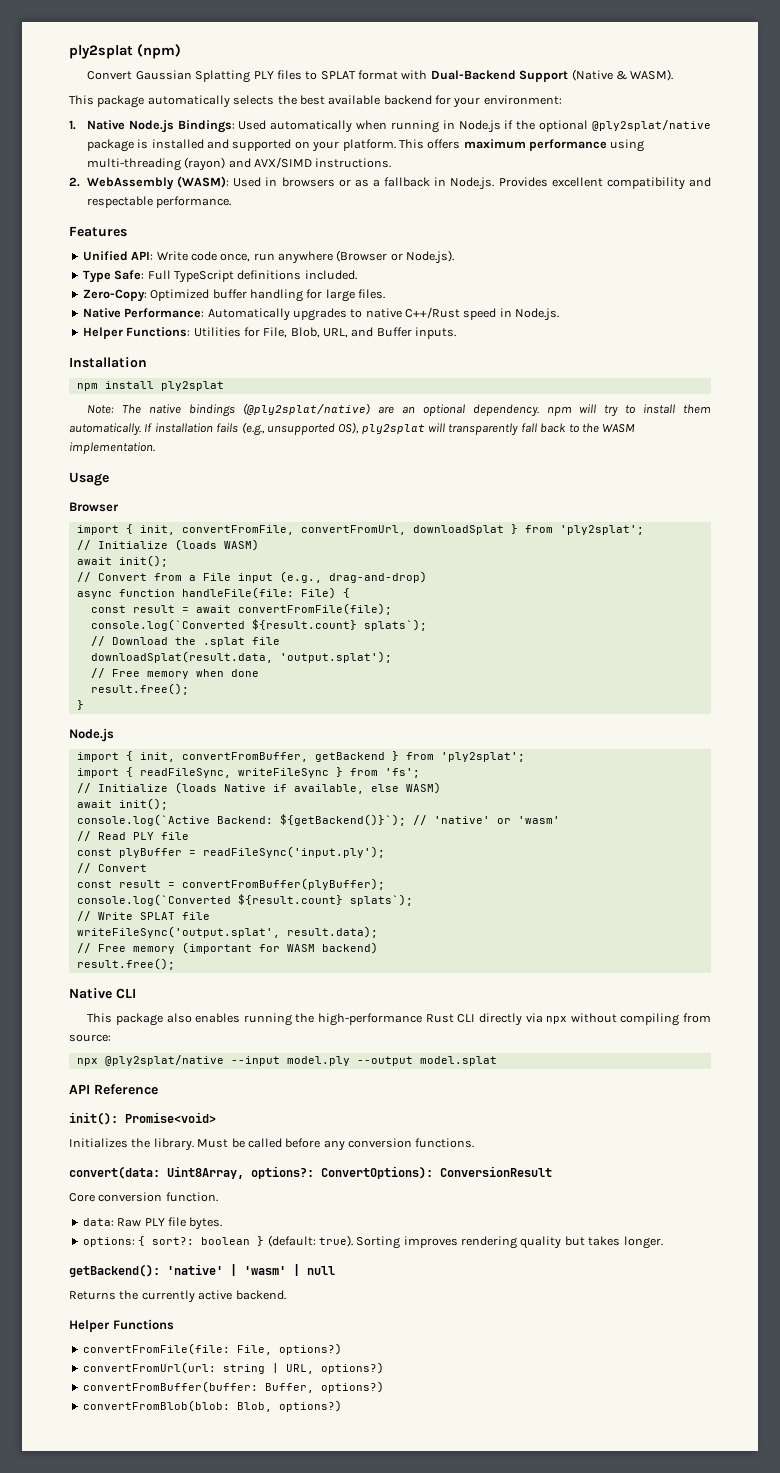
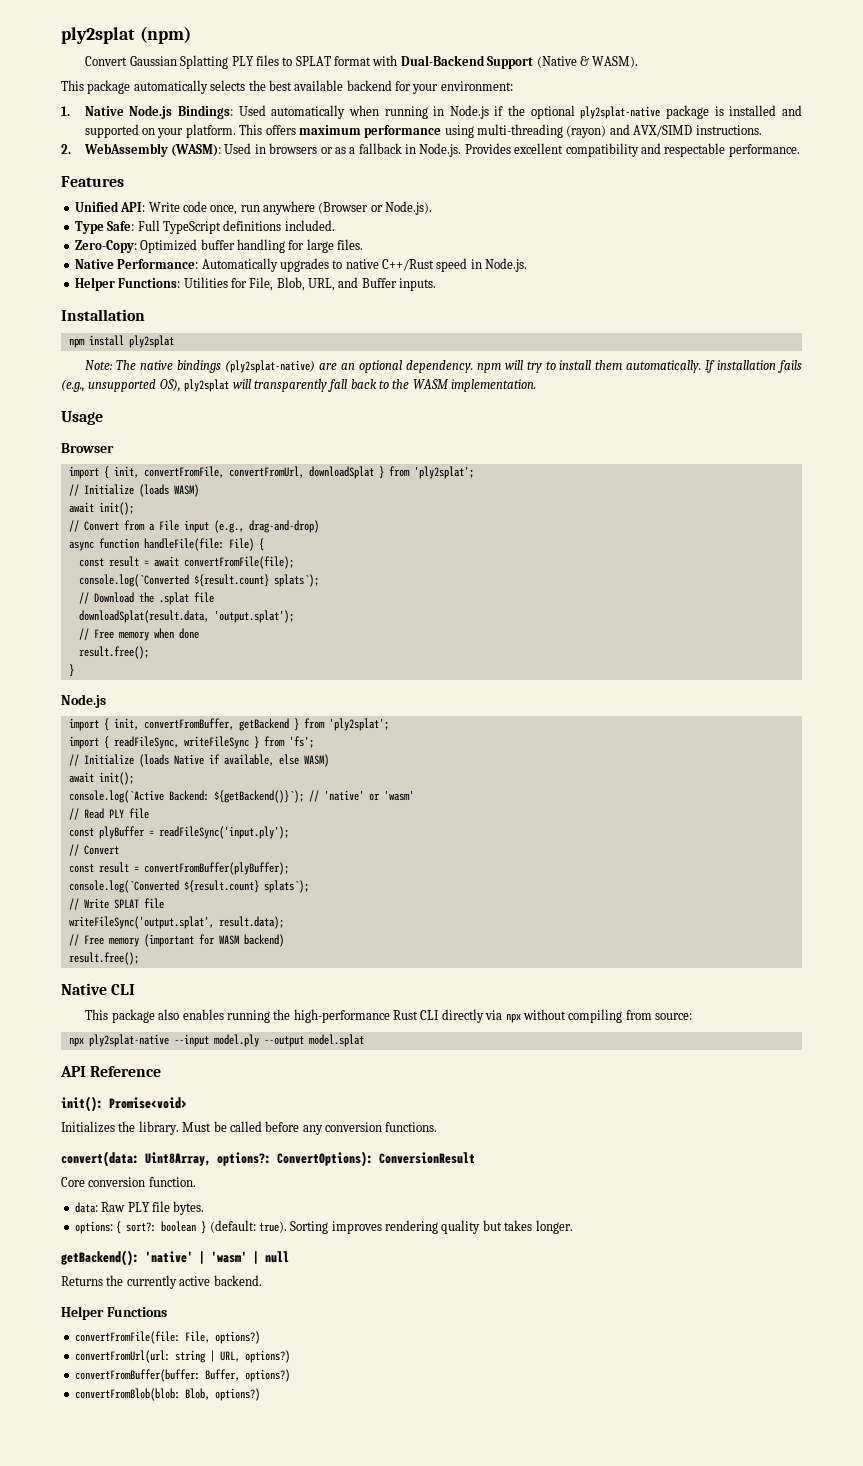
[591,120,711,131] @ply2splat/native -> [580,106,661,119] ply2splat-native
[243,403,371,415] (@ply2splat/native) -> [225,360,316,373] (ply2splat-native)
[104,1055,224,1066] @ply2splat/native -> [88,1034,169,1047] ply2splat-native

